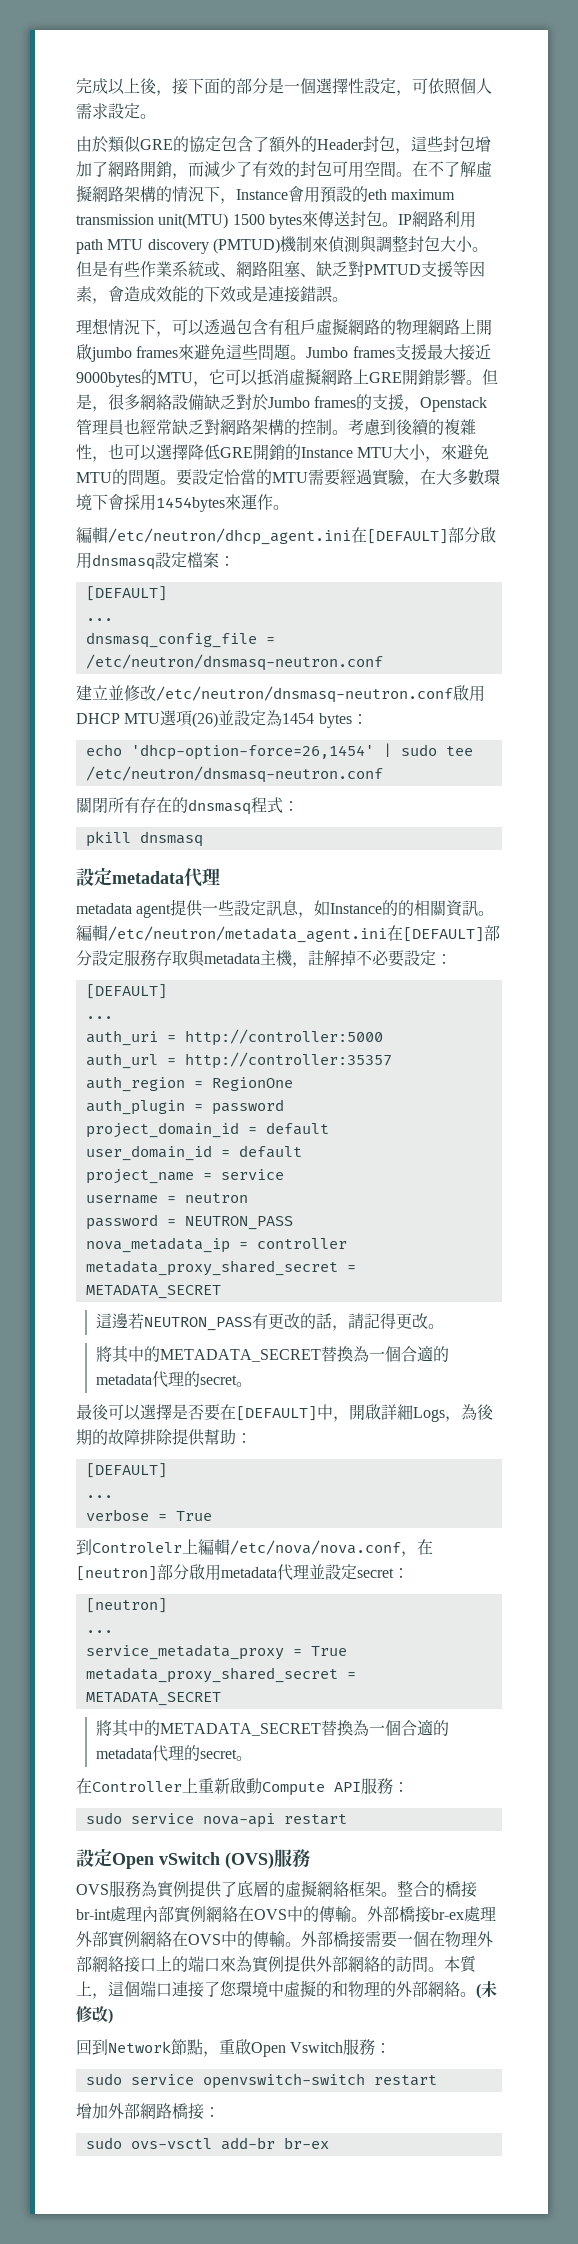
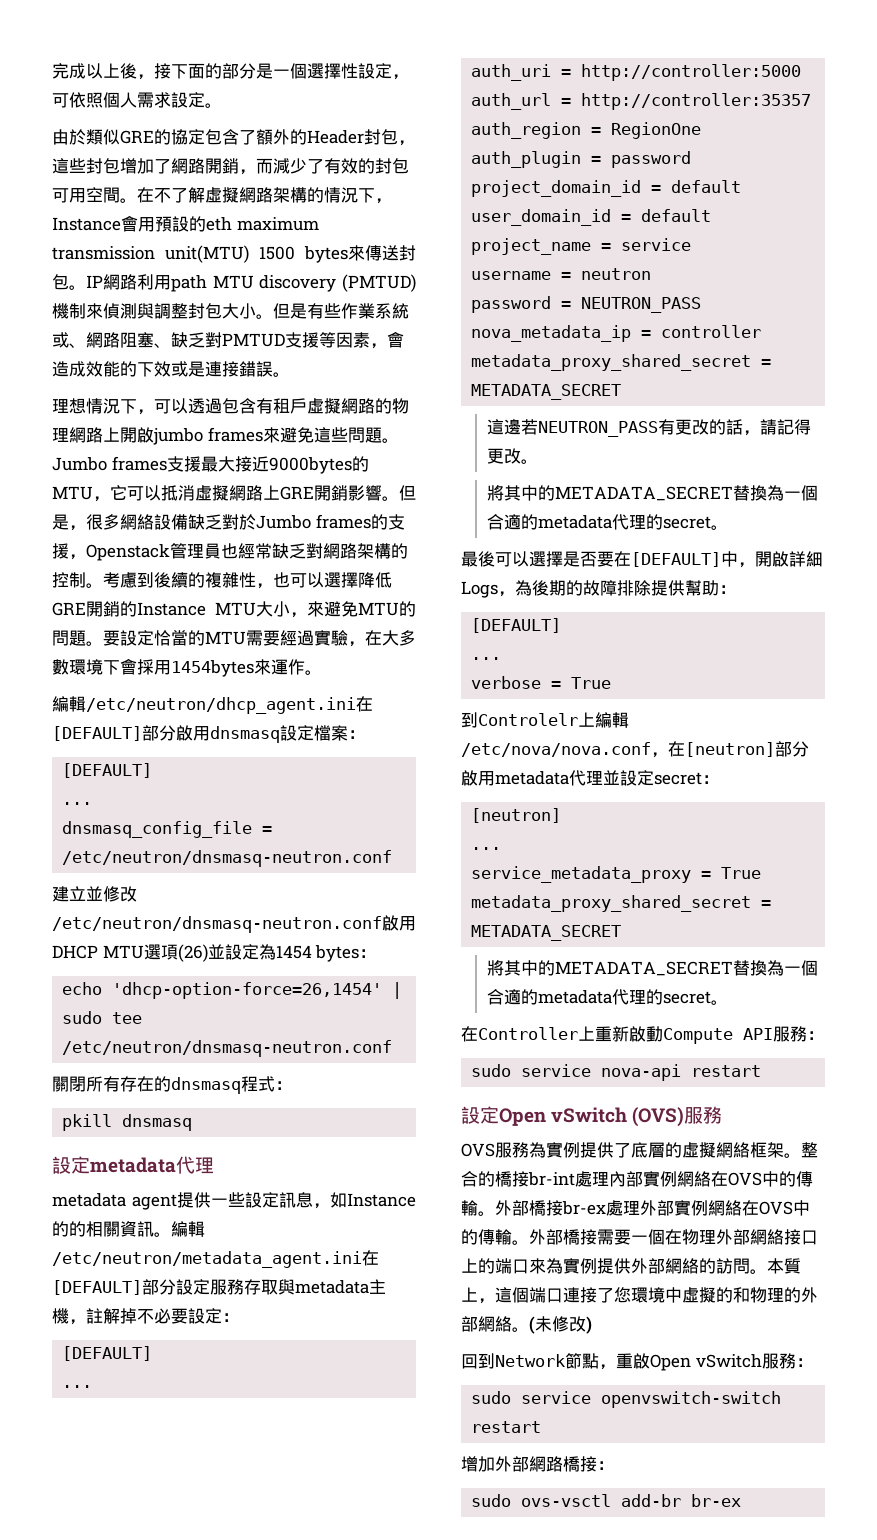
[290,2042,344,2053] Vswitch -> [695,1354,762,1368] vSwitch

